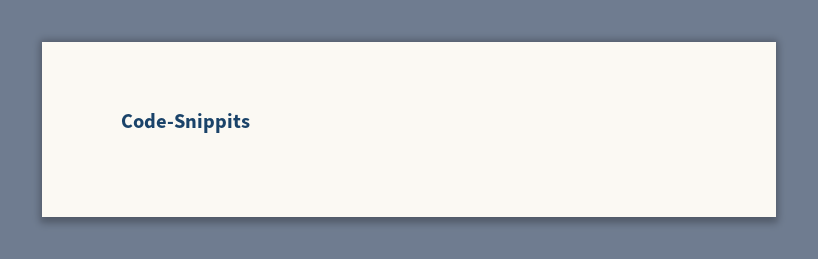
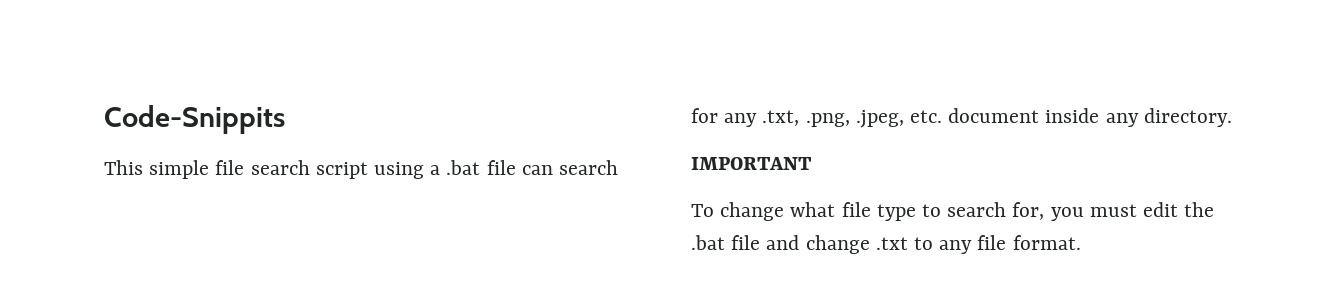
(250, 123) none -> [104,160,619,179] [691,108,1232,128] [691,157,812,170] [691,202,1215,221] [691,235,1081,254] // This simple file search script using a .bat file can search for any .txt, .png, .jpeg, etc. document inside any directory. // IMPORTANT // To change what file type to search for, you must edit the .bat file and change .txt to any file format.

